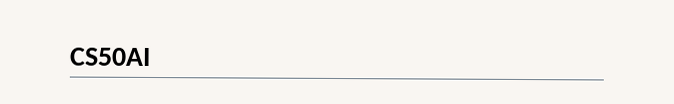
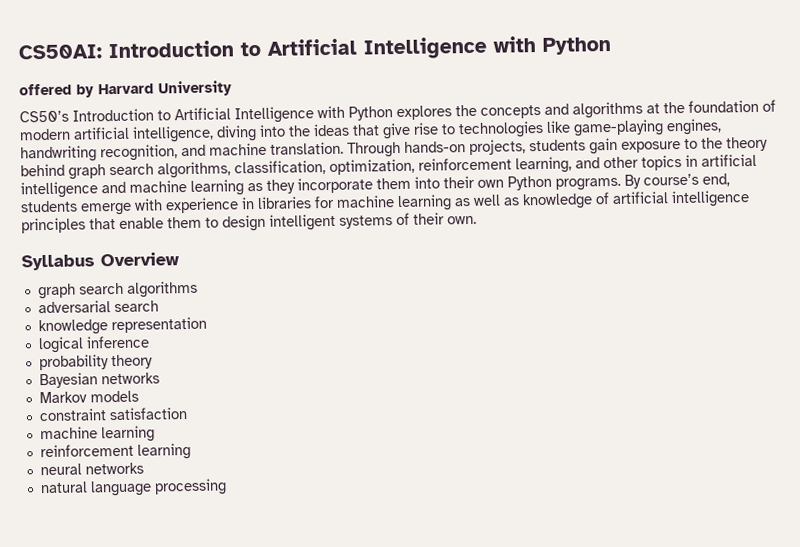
[69,47,151,66] CS50AI -> [18,36,611,60] [19,80,232,98] [19,99,776,124] [19,118,722,143] [20,136,768,163] [20,153,757,180] [20,173,730,199] [20,190,750,216] [21,212,477,234] [21,252,180,271] [37,280,198,300] [37,300,159,314] [37,316,207,336] [37,335,150,354] [38,354,153,371] [38,372,160,389] [38,390,139,404] [38,407,188,422] [39,425,155,443] [39,442,191,460] [39,462,144,476] [39,478,227,497] CS50AI: Introduction to Artificial Intelligence with Python // offered by Harvard University // CS50’s Introduction to Artificial Intelligence with Python explores the concepts and algorithms at the foundation of modern artificial intelligence, diving into the ideas that give rise to technologies like game-playing engines, handwriting recognition, and machine translation. Through hands-on projects, students gain exposure to the theory behind graph search algorithms, classification, optimization, reinforcement learning, and other topics in artificial intelligence and machine learning as they incorporate them into their own Python programs. By course’s end, students emerge with experience in libraries for machine learning as well as knowledge of artificial intelligence principles that enable them to design intelligent systems of their own. // Syllabus Overview // graph search algorithms // adversarial search // knowledge representation // logical inference // probability theory // Bayesian networks // Markov models // constraint satisfaction // machine learning // reinforcement learning // neural networks // natural language processing

